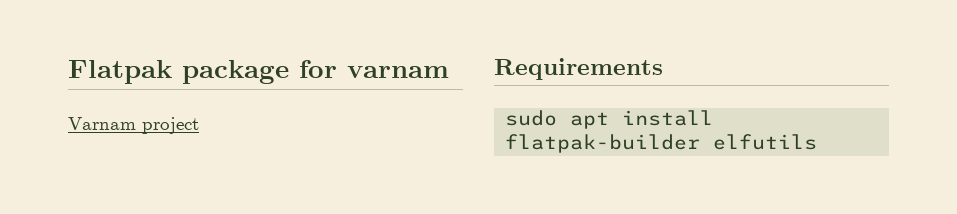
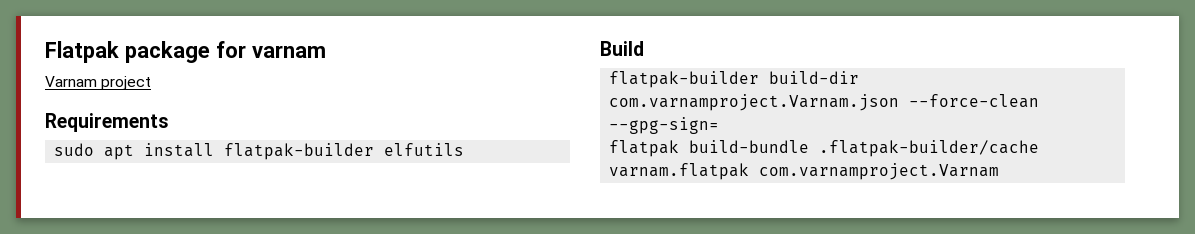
(818, 142) none -> [600,41,644,56] [609,71,860,88] [609,94,1040,111] [609,117,720,134] [609,140,1040,157] [609,163,1000,180] // Build // flatpak-builder build-dir com.varnamproject.Varnam.json --force-clean --gpg-sign= // flatpak build-bundle .flatpak-builder/cache varnam.flatpak com.varnamproject.Varnam

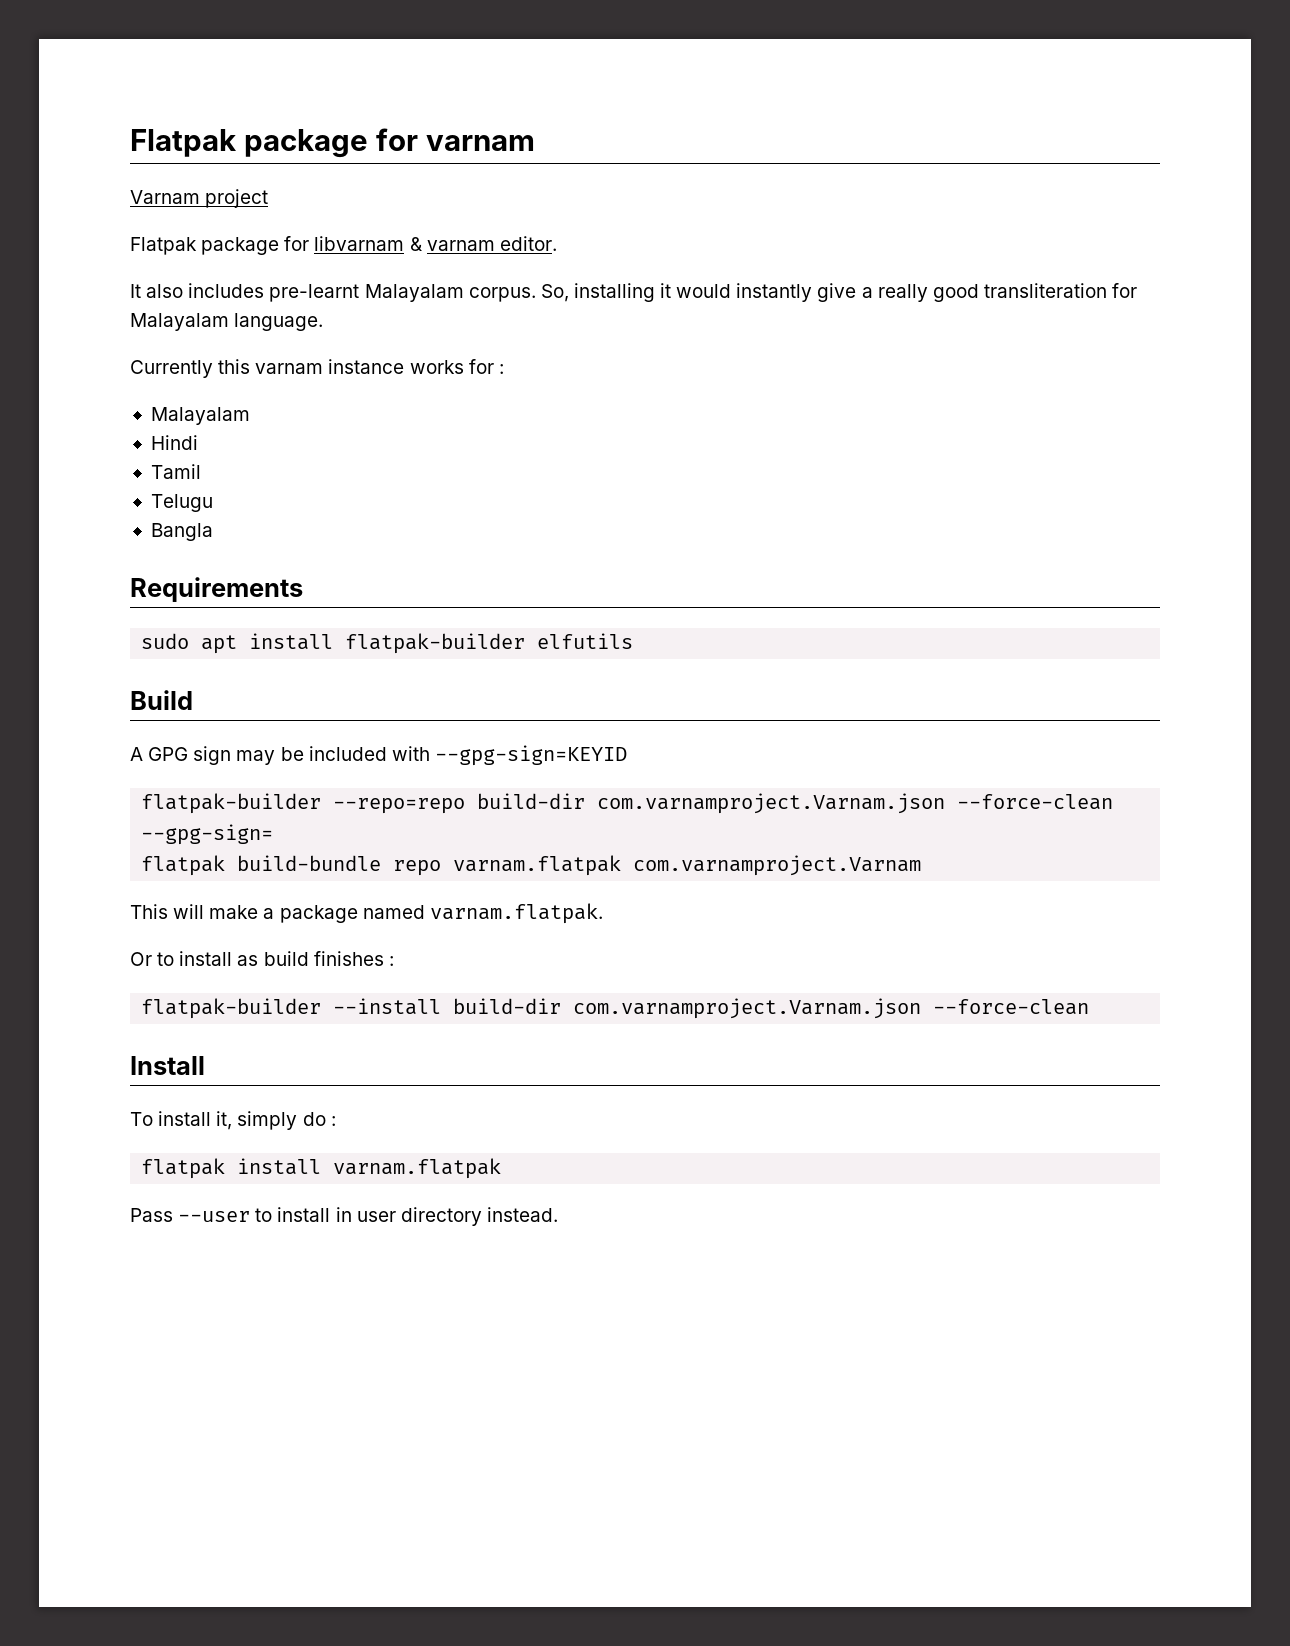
(152, 83) none -> [130,236,557,255] [130,283,1138,302] [130,313,324,331] [130,359,504,378] [150,407,250,425] [150,435,198,450] [150,464,201,479] [150,494,213,512] [150,523,213,541] // Flatpak package for libvarnam & varnam editor. // It also includes pre-learnt Malayalam corpus. So, installing it would instantly give a really good transliteration for Malayalam language. // Currently this varnam instance works for : // Malayalam // Hindi // Tamil // Telugu // Bangla
[609,71,760,88] // flatpak-builder -> [130,745,627,766] [141,793,466,814] // A GPG sign may be included with --gpg-sign=KEYID // flatpak-builder --repo=repo
[819,140,1040,157] .flatpak-builder/cache -> [393,860,442,876] repo
(1000, 171) none -> [130,903,603,924] [130,951,394,966] [141,998,1090,1019] [130,1056,205,1075] [130,1111,336,1130] [141,1158,502,1179] [130,1207,558,1226] // This will make a package named varnam.flatpak. // Or to install as build finishes : // flatpak-builder --install build-dir com.varnamproject.Varnam.json --force-clean // Install // To install it, simply do : // flatpak install varnam.flatpak // Pass --user to install in user directory instead.

